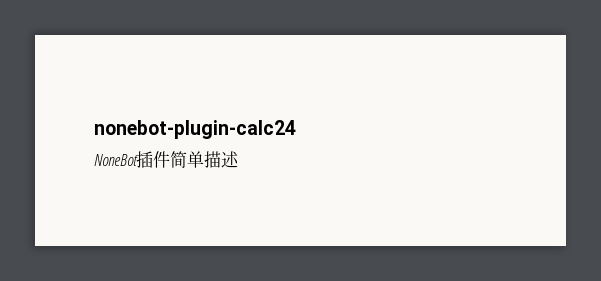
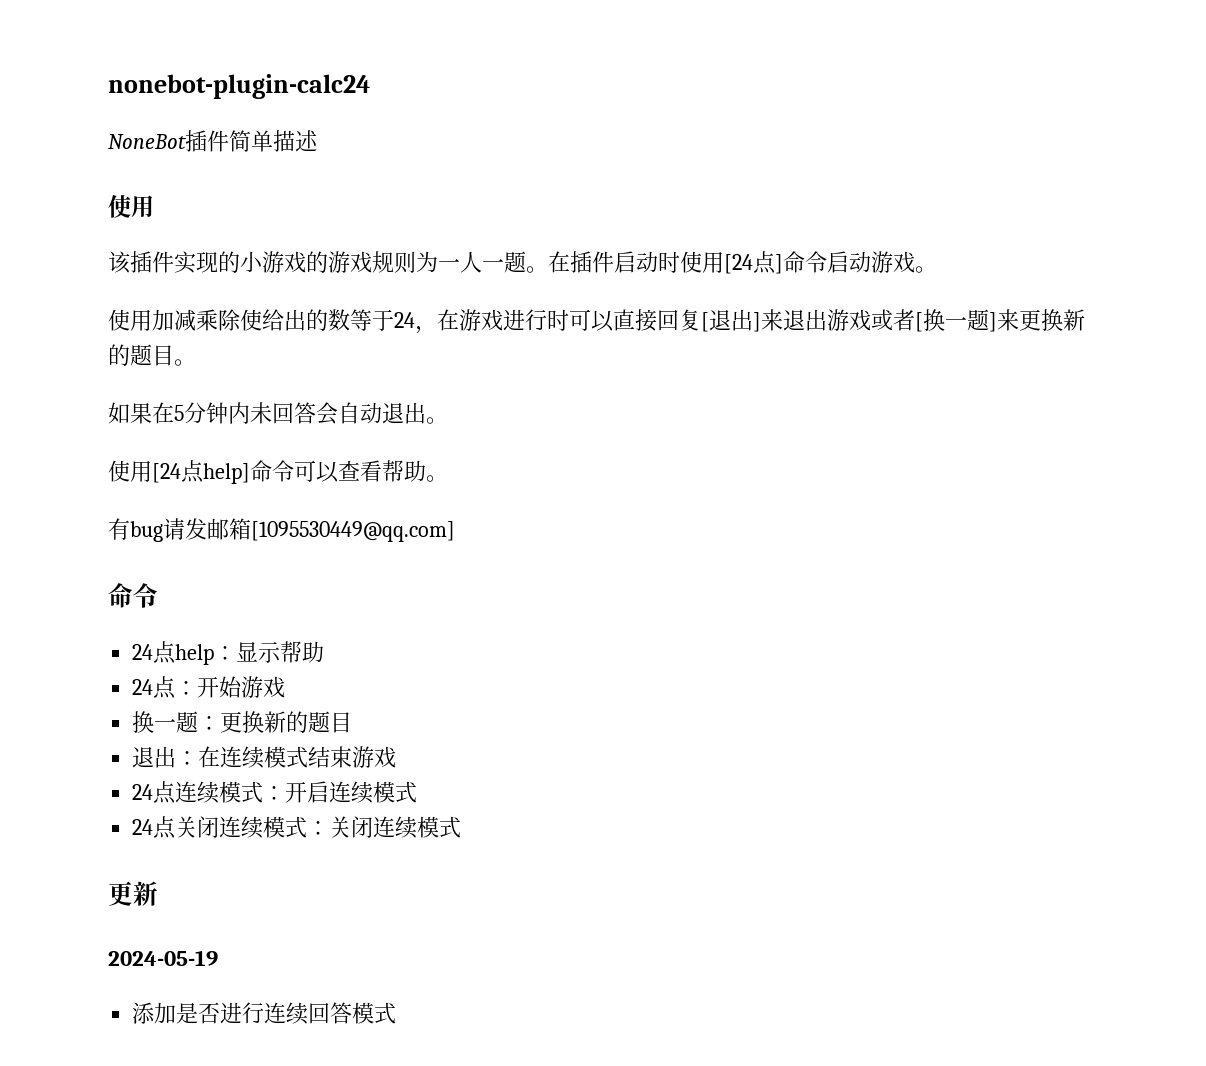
(239, 159) none -> [108,195,154,218] [108,251,937,274] [108,309,1085,334] [108,344,196,366] [108,402,448,425] [108,460,448,484] [108,518,455,542] [108,583,158,608] [132,641,325,665] [132,676,286,699] [132,711,353,733] [132,746,397,769] [132,781,418,804] [132,816,462,839] [108,881,158,906] [108,950,218,966] [132,1002,397,1025] // 使用 // 该插件实现的小游戏的游戏规则为一人一题。在插件启动时使用[24点]命令启动游戏。 // 使用加减乘除使给出的数等于24，在游戏进行时可以直接回复[退出]来退出游戏或者[换一题]来更换新的题目。 // 如果在5分钟内未回答会自动退出。 // 使用[24点help]命令可以查看帮助。 // 有bug请发邮箱[1095530449@qq.com] // 命令 // 24点help：显示帮助 // 24点：开始游戏 // 换一题：更换新的题目 // 退出：在连续模式结束游戏 // 24点连续模式：开启连续模式 // 24点关闭连续模式：关闭连续模式 // 更新 // 2024-05-19 // 添加是否进行连续回答模式

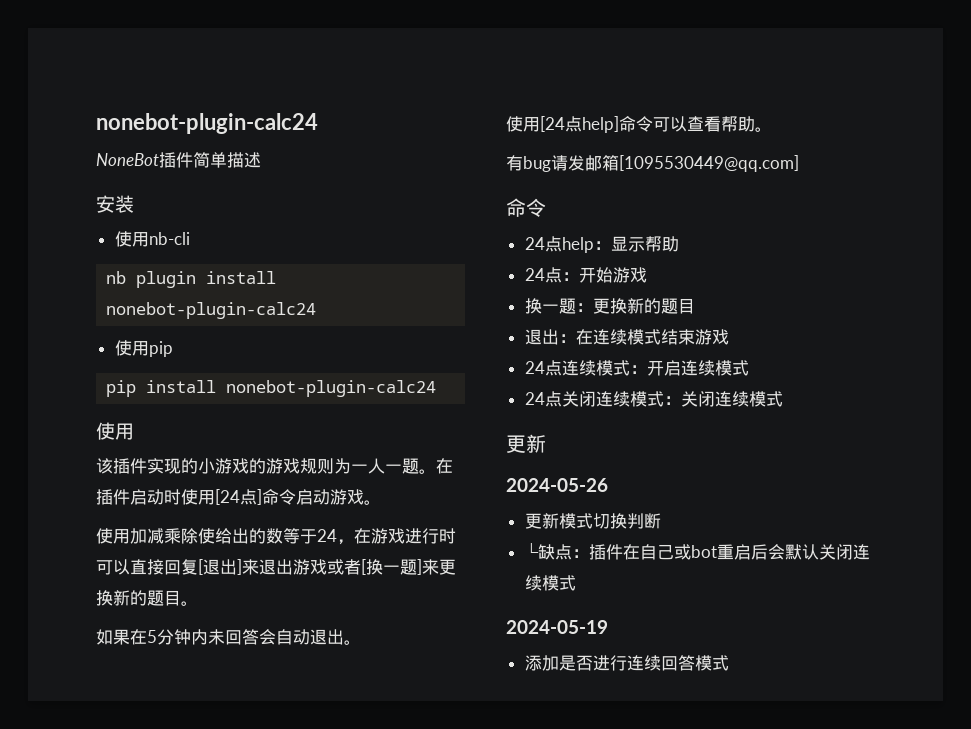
(318, 141) none -> [96,195,134,213] [114,231,190,247] [106,271,277,288] [106,302,317,319] [114,340,173,357] [106,380,437,397] // 安装 // 使用nb-cli // nb plugin install nonebot-plugin-calc24 // 使用pip // pip install nonebot-plugin-calc24
(158, 893) none -> [506,478,608,492] [524,513,661,529] [524,543,870,560] [524,575,576,591] // 2024-05-26 // 更新模式切换判断 // └缺点：插件在自己或bot重启后会默认关闭连续模式

